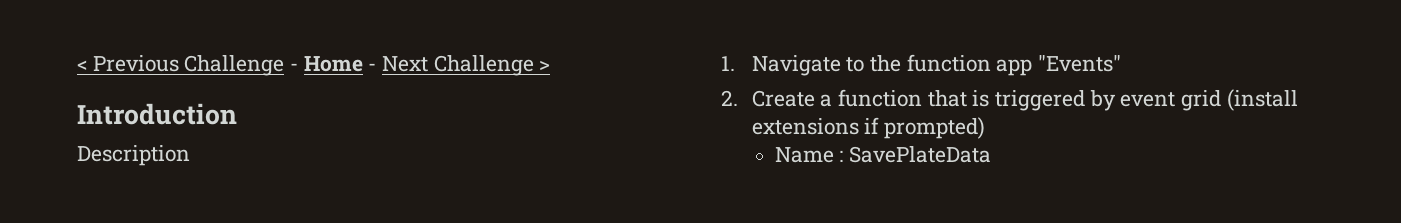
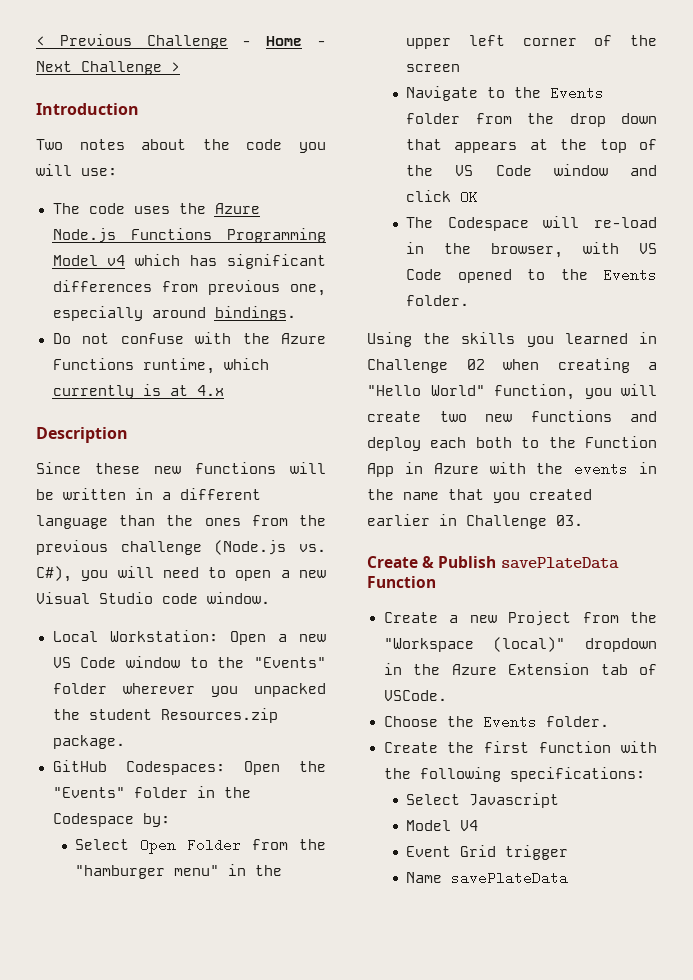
[77,145,190,166] [721,54,1122,76] [721,89,1298,111] [751,117,986,139] Description // 1. Navigate to the function app "Events" // 2. Create a function that is triggered by event grid (install extensions if prompted) -> [36,139,326,153] [36,164,117,176] [52,203,260,214] [52,228,326,243] [52,254,326,269] [52,280,326,296] [52,306,296,321] [52,332,326,344] [52,358,269,374] [52,384,224,399] [36,427,128,443] [36,462,326,474] [36,488,261,500] [36,515,326,529] [36,540,326,555] [36,566,326,582] [36,592,270,604] [52,630,326,645] [52,656,326,668] [52,683,326,697] [52,708,278,723] [52,735,125,749] [52,760,326,775] [52,786,251,798] [52,813,170,827] [75,838,326,854] [75,864,283,879] [406,35,657,49] [406,64,461,72] [406,86,605,101] [406,113,657,127] [406,139,657,153] [406,164,657,176] [406,190,479,204] [406,216,657,231] [406,242,657,258] [406,268,657,283] [406,295,470,306] [367,332,657,347] [367,358,657,373] [367,384,657,400] [367,410,657,422] [367,436,657,451] [367,462,657,477] [367,489,592,503] [367,514,583,529] [367,556,619,569] [367,576,436,588] [383,611,657,626] [383,637,657,652] [383,663,657,675] [383,690,447,701] [383,715,609,729] [383,741,657,753] [383,767,645,782] [406,793,560,808] [406,820,479,831] [406,845,569,860] Two notes about the code you will use: // The code uses the Azure Node.js Functions Programming Model v4 which has significant differences from previous one, especially around bindings. // Do not confuse with the Azure Functions runtime, which currently is at 4.x // Description // Since these new functions will be written in a different language than the ones from the previous challenge (Node.js vs. C#), you will need to open a new Visual Studio code window. // Local Workstation: Open a new VS Code window to the "Events" folder wherever you unpacked the student Resources.zip package. // GitHub Codespaces: Open the "Events" folder in the Codespace by: // Select Open Folder from the "hamburger menu" in the upper left corner of the screen // Navigate to the Events folder from the drop down that appears at the top of the VS Code window and click OK // The Codespace will re-load in the browser, with VS Code opened to the Events folder. // Using the skills you learned in Challenge 02 when creating a "Hello World" function, you will create two new functions and deploy each both to the Function App in Azure with the events in the name that you created earlier in Challenge 03. // Create & Publish savePlateData Function // Create a new Project from the "Workspace (local)" dropdown in the Azure Extension tab of VSCode. // Choose the Events folder. // Create the first function with the following specifications: // Select Javascript // Model V4 // Event Grid trigger
[839,146,992,163] : SavePlateData -> [451,871,569,885] savePlateData

